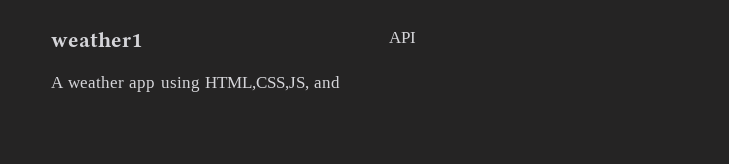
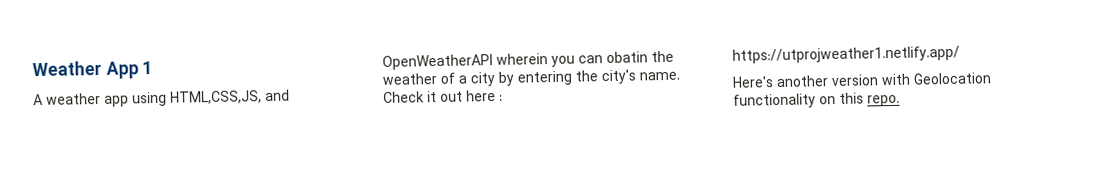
[51,32,142,47] weather1 -> [32,60,154,79] Weather App 1
[389,32,416,43] API -> [382,50,674,70] [382,69,680,87] [383,89,503,103] [732,45,960,64] [732,72,992,88] [733,92,900,109] OpenWeatherAPI wherein you can obatin the weather of a city by entering the city's name. Check it out here : https://utprojweather1.netlify.app/ // Here's another version with Geolocation functionality on this repo.

